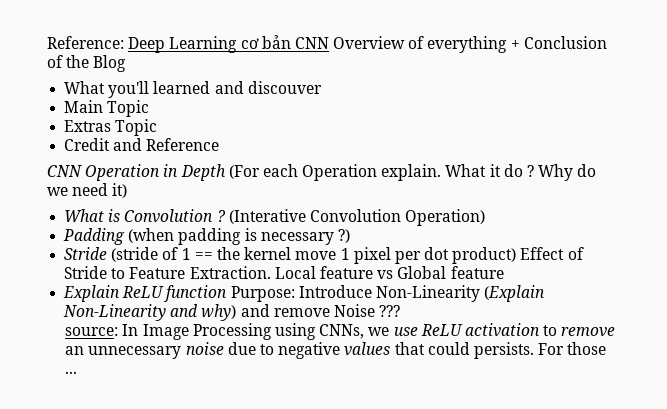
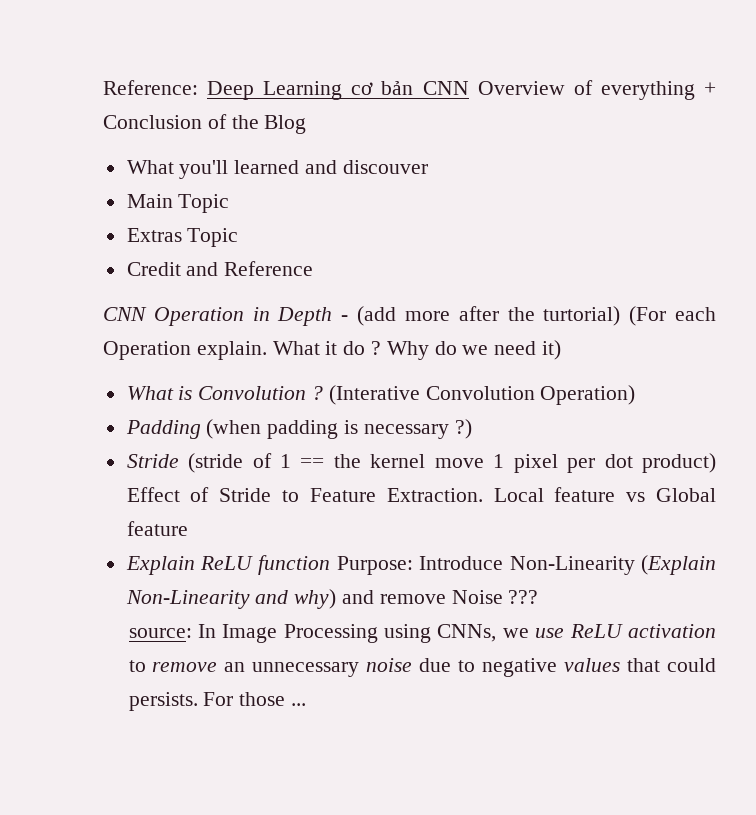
(226, 172) none -> [341,306,621,326] - (add more after the turtorial)

